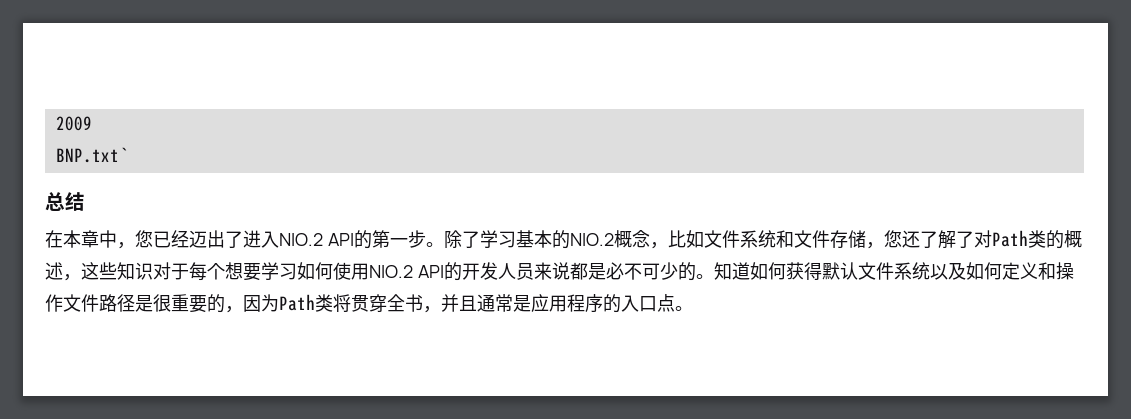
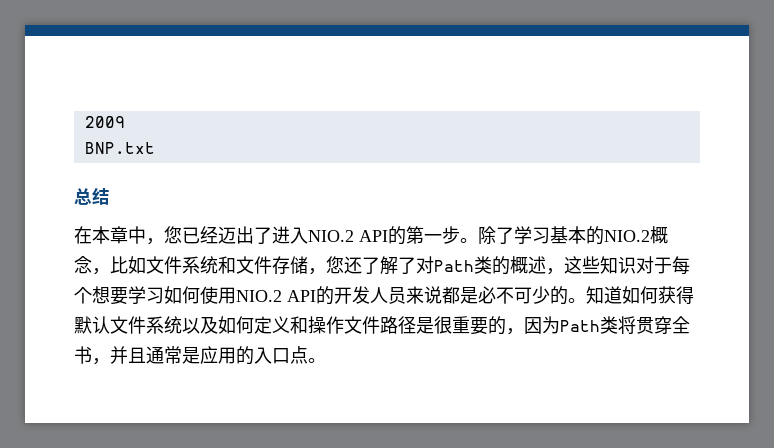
[55,147,128,163] BNP.txt` -> [84,142,155,154] BNP.txt
[567,294,603,313] 程序 -> (236, 355) none

